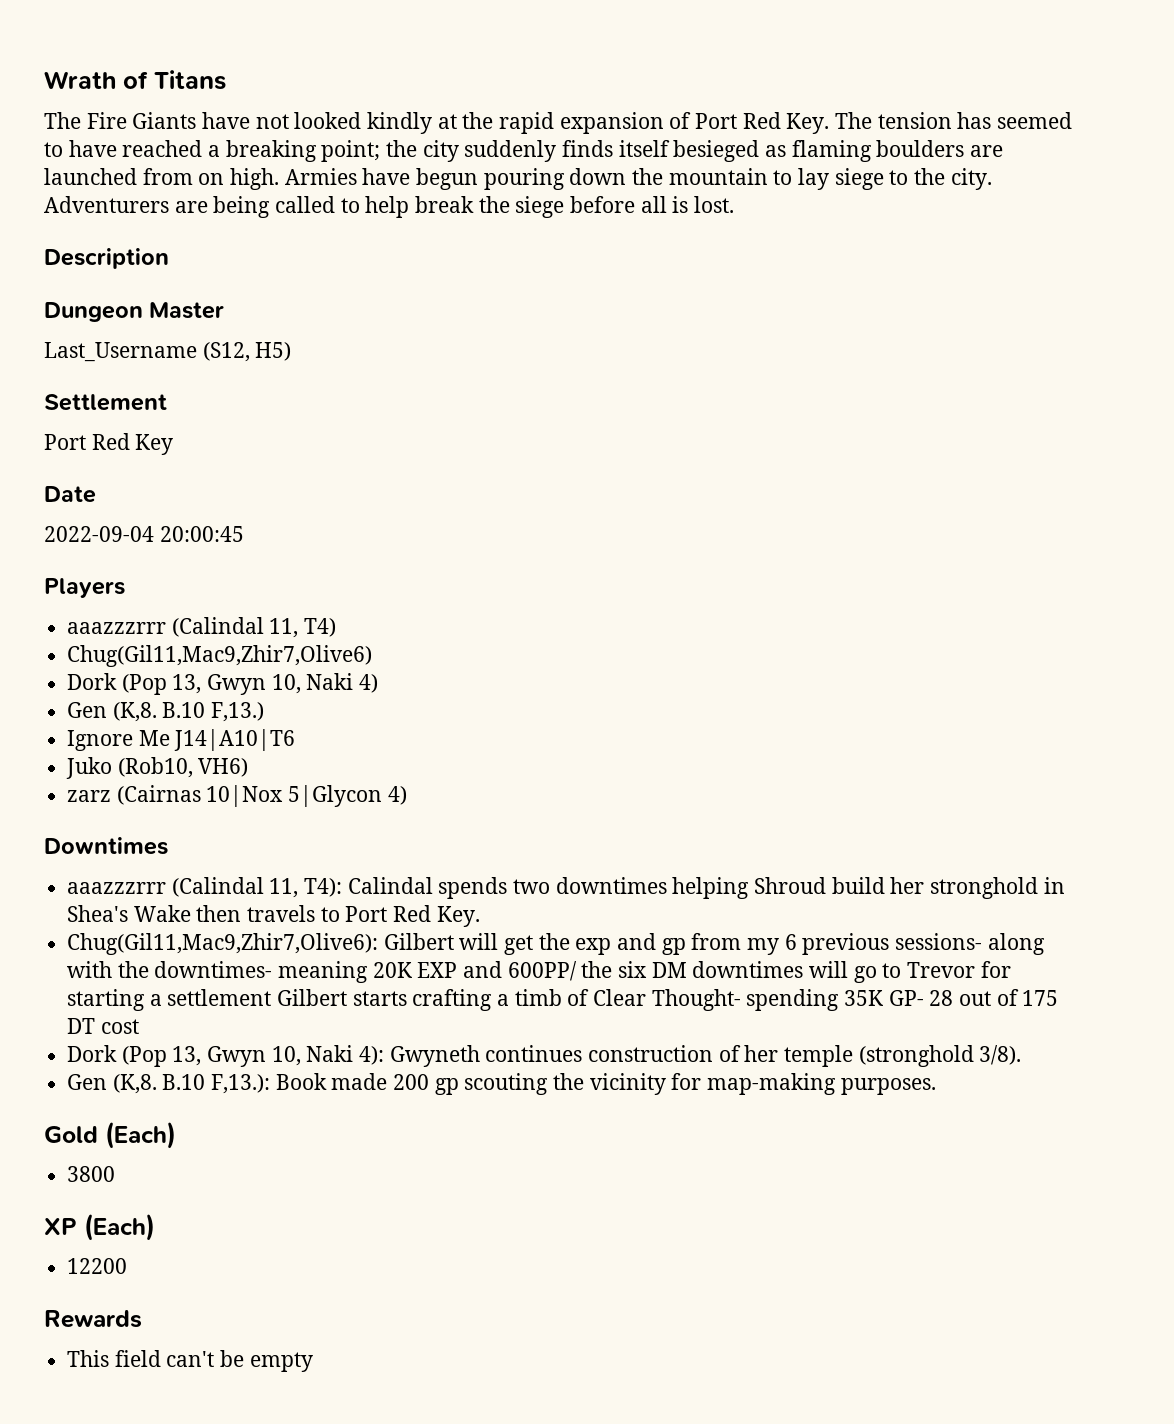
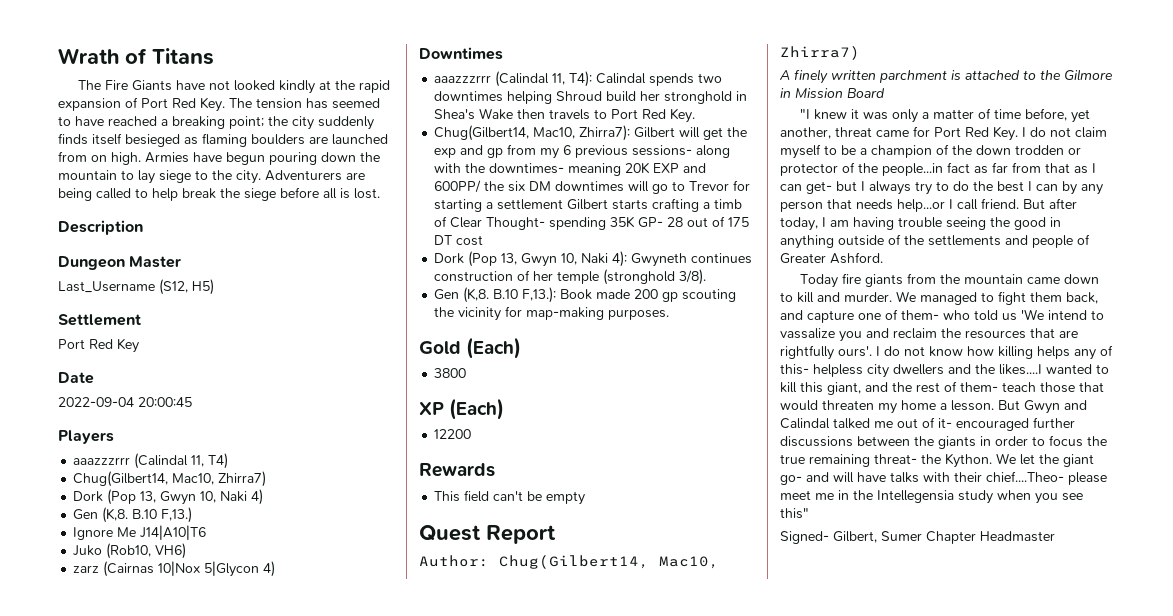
[67,645,373,667] Chug(Gil11,Mac9,Zhir7,Olive6) -> [73,471,267,487] Chug(Gilbert14, Mac10, Zhirra7)
[67,933,379,955] Chug(Gil11,Mac9,Zhir7,Olive6): -> [434,125,631,141] Chug(Gilbert14, Mac10, Zhirra7):
(313, 1362) none -> [419,525,556,544] [419,555,719,569] [780,46,860,60] [779,69,1113,84] [780,88,885,98] [799,108,1090,123] [780,126,1107,141] [780,144,1081,159] [780,162,1096,176] [780,181,1103,195] [780,198,1077,212] [780,217,1061,231] [780,234,1090,249] [780,252,883,264] [799,273,1099,288] [780,291,1098,305] [780,309,1104,323] [780,328,1078,342] [780,345,1113,360] [780,364,1109,378] [780,381,1104,395] [780,400,1087,414] [780,417,1075,431] [780,435,1107,449] [780,453,1094,468] [780,471,1107,485] [780,490,1083,504] [780,508,809,519] [780,531,1055,544] // Quest Report // Author: Chug(Gilbert14, Mac10, Zhirra7) // A finely written parchment is attached to the Gilmore in Mission Board // "I knew it was only a matter of time before, yet another, threat came for Port Red Key. I do not claim myself to be a champion of the down trodden or protector of the people...in fact as far from that as I can get- but I always try to do the best I can by any person that needs help...or I call friend. But after today, I am having trouble seeing the good in anything outside of the settlements and people of Greater Ashford. // Today fire giants from the mountain came down to kill and murder. We managed to fight them back, and capture one of them- who told us 'We intend to vassalize you and reclaim the resources that are rightfully ours'. I do not know how killing helps any of this- helpless city dwellers and the likes....I wanted to kill this giant, and the rest of them- teach those that would threaten my home a lesson. But Gwyn and Calindal talked me out of it- encouraged further discussions between the giants in order to focus the true remaining threat- the Kython. We let the giant go- and will have talks with their chief....Theo- please meet me in the Intellegensia study when you see this" // Signed- Gilbert, Sumer Chapter Headmaster

